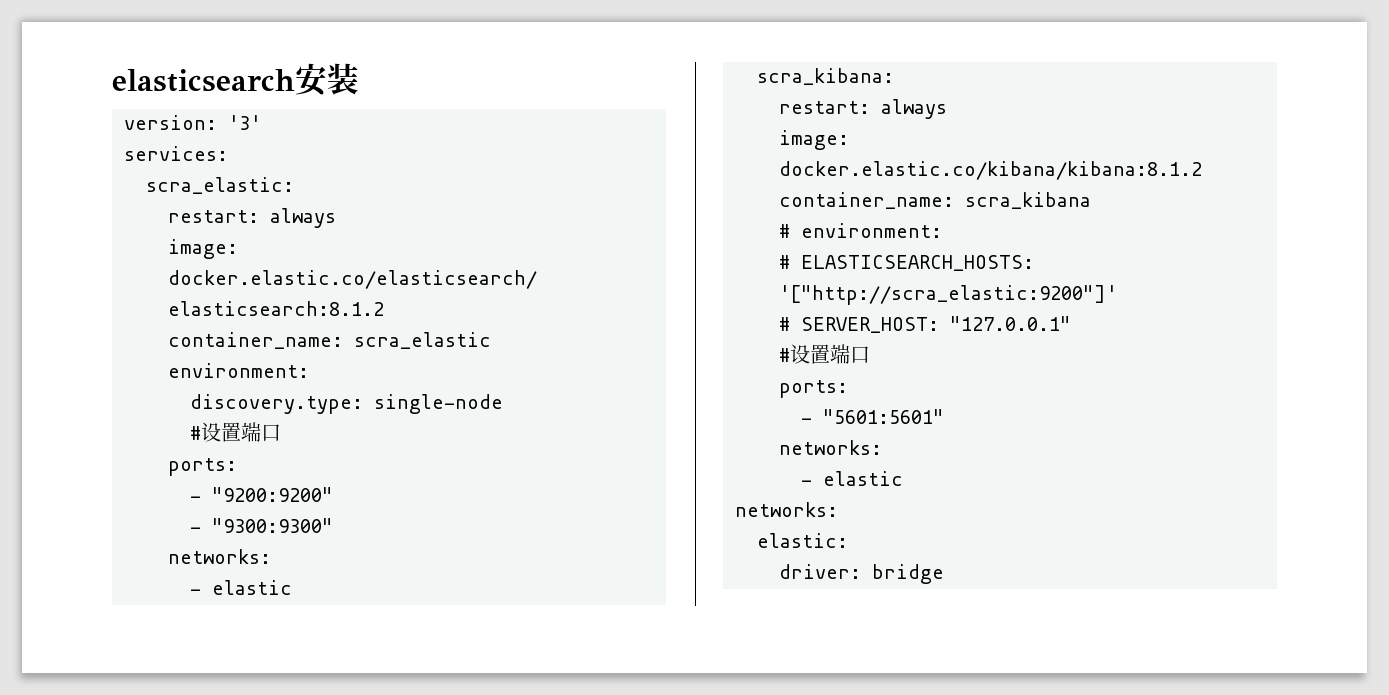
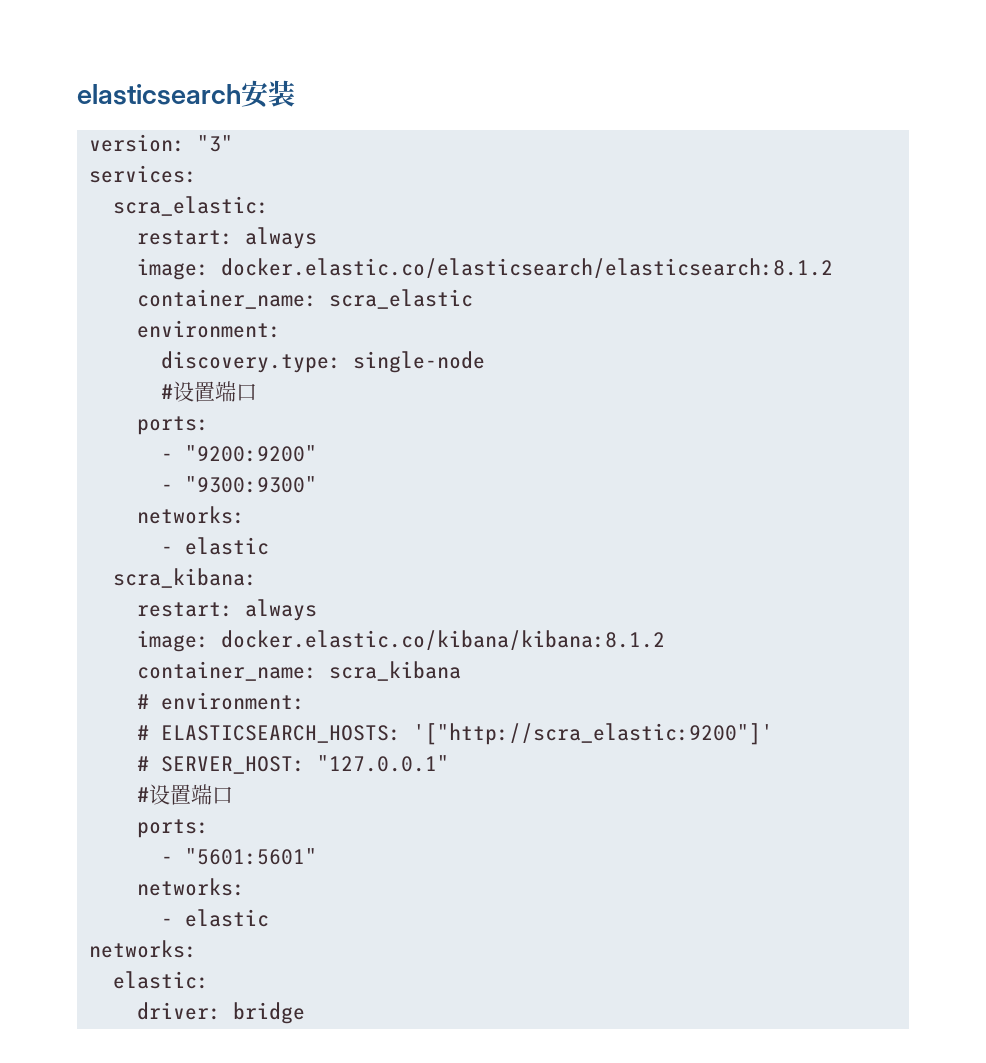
[228,115,261,130] '3' -> [197,135,233,152] "3"

